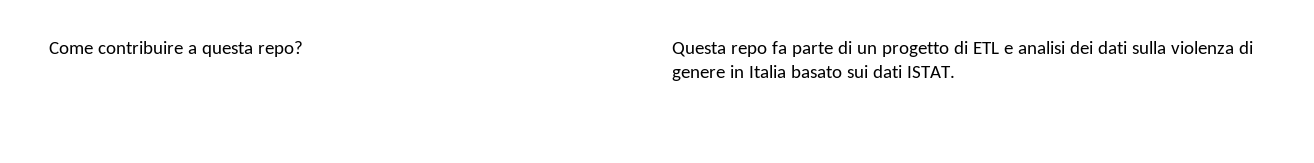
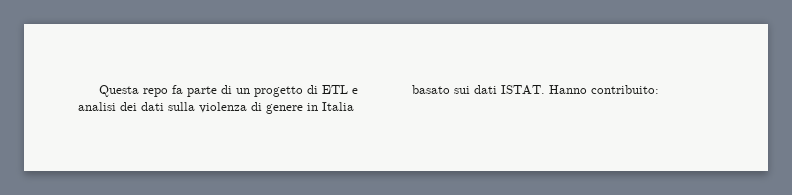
[49,41,303,57] Come contribuire a questa repo? // -> (98, 91) none
(955, 72) none -> [549,85,659,94] Hanno contribuito:

